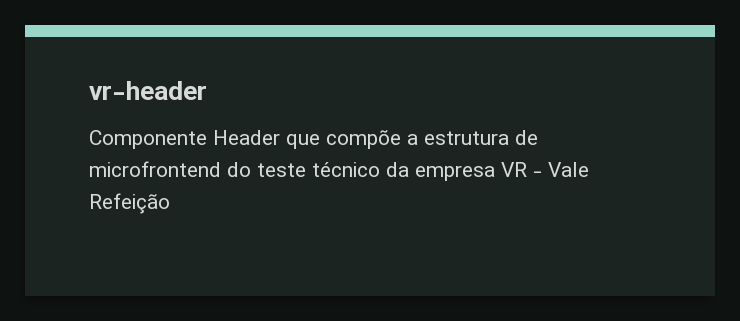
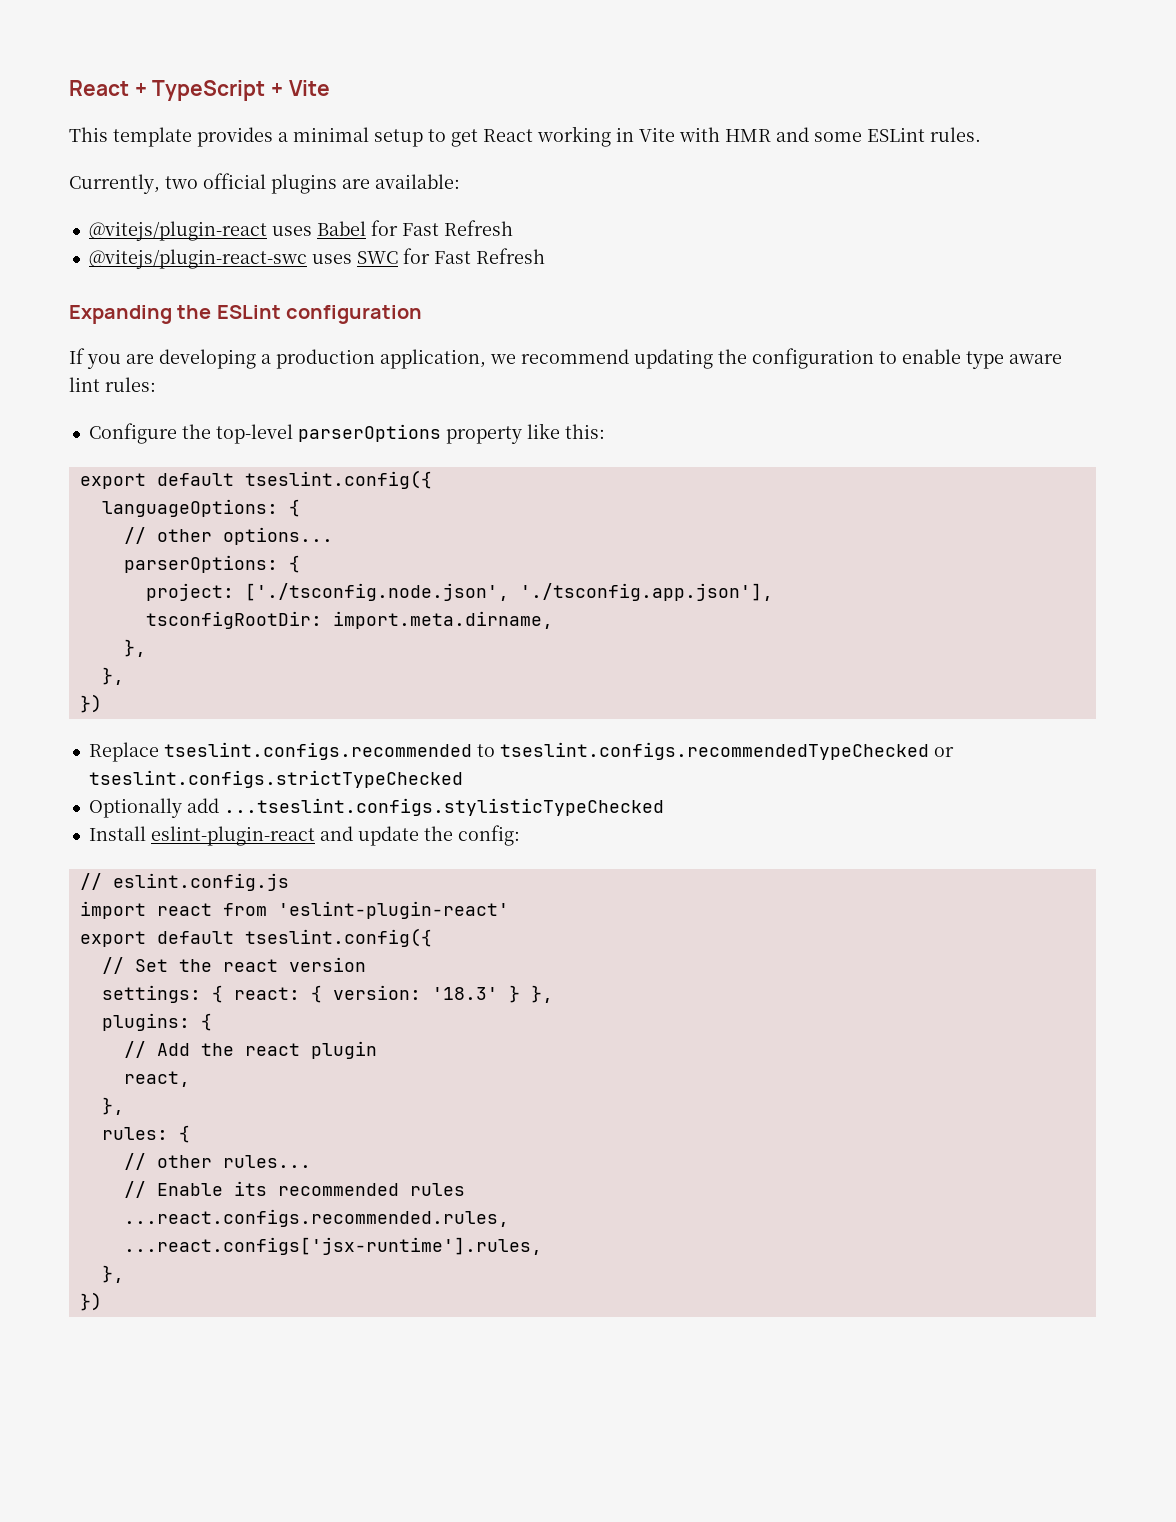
[89,81,207,100] [89,130,538,149] [89,161,589,181] [89,193,170,214] vr-header // Componente Header que compõe a estrutura de microfrontend do teste técnico da empresa VR - Vale Refeição -> [69,80,330,101] [69,126,981,147] [69,173,460,194] [88,220,513,241] [88,248,545,269] [69,305,423,324] [69,348,1062,369] [69,377,156,392] [88,423,605,444] [79,470,432,489] [101,499,300,517] [123,527,333,545] [123,555,300,573] [145,583,773,601] [145,611,553,629] [123,639,146,657] [101,667,124,685] [79,694,102,713] [88,742,954,762] [88,770,463,788] [88,798,664,818] [88,825,520,846] [79,873,289,891] [79,901,509,919] [79,928,432,947] [101,957,366,974] [101,985,553,1003] [101,1013,212,1031] [123,1041,377,1059] [123,1071,190,1087] [101,1097,124,1115] [101,1125,190,1143] [123,1153,311,1170] [123,1181,465,1198] [123,1209,509,1227] [123,1237,542,1255] [101,1265,124,1283] [79,1292,102,1311] React + TypeScript + Vite // This template provides a minimal setup to get React working in Vite with HMR and some ESLint rules. // Currently, two official plugins are available: // @vitejs/plugin-react uses Babel for Fast Refresh // @vitejs/plugin-react-swc uses SWC for Fast Refresh // Expanding the ESLint configuration // If you are developing a production application, we recommend updating the configuration to enable type aware lint rules: // Configure the top-level parserOptions property like this: // export default tseslint.config({ // languageOptions: { // // other options... // parserOptions: { // project: ['./tsconfig.node.json', './tsconfig.app.json'], // tsconfigRootDir: import.meta.dirname, // }, // }, // }) // Replace tseslint.configs.recommended to tseslint.configs.recommendedTypeChecked or tseslint.configs.strictTypeChecked // Optionally add ...tseslint.configs.stylisticTypeChecked // Install eslint-plugin-react and update the config: // // eslint.config.js // import react from 'eslint-plugin-react' // export default tseslint.config({ // // Set the react version // settings: { react: { version: '18.3' } }, // plugins: { // // Add the react plugin // react, // }, // rules: { // // other rules... // // Enable its recommended rules // ...react.configs.recommended.rules, // ...react.configs['jsx-runtime'].rules, // }, // })

